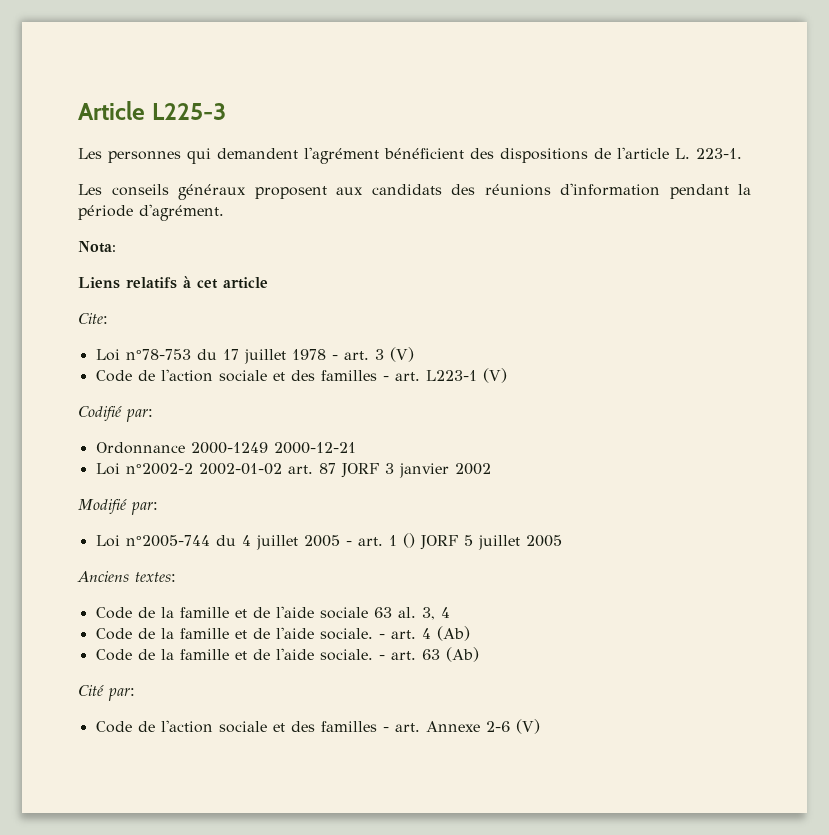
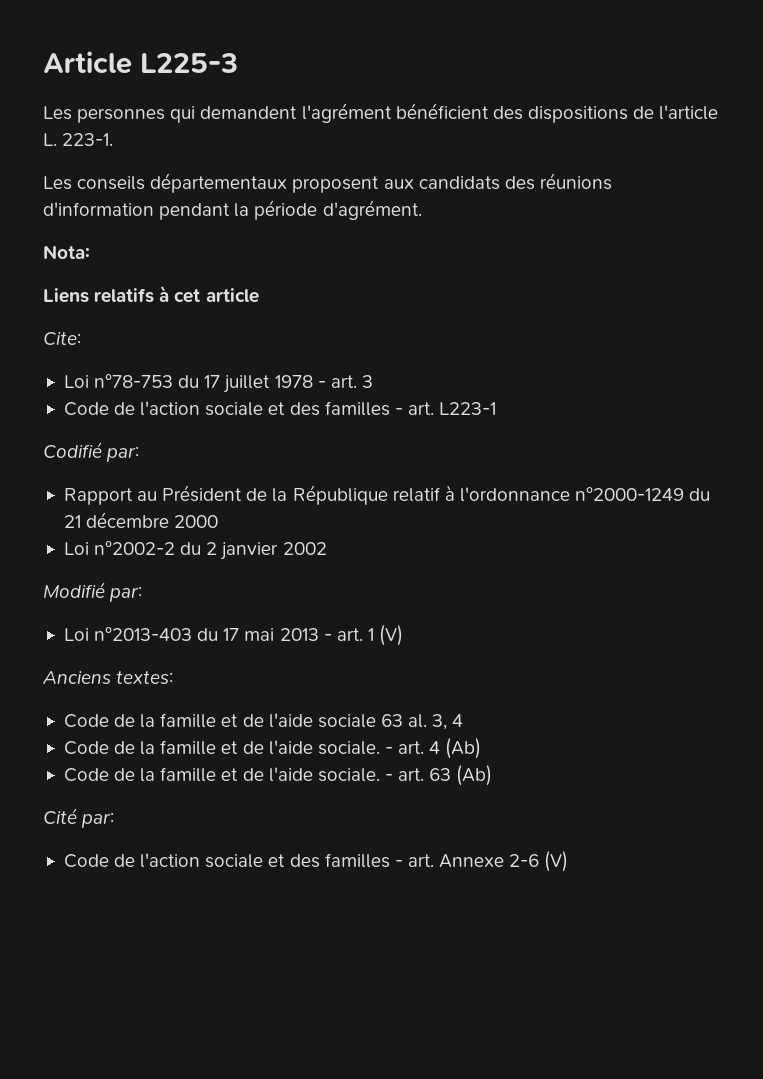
[178,184,246,200] généraux -> [150,173,288,193] départementaux
[389,347,414,362] (V) -> (373, 381) none
[482,368,507,383] (V) -> (497, 408) none
[95,442,356,454] [95,463,394,478] Ordonnance 2000-1249 2000-12-21 // Loi n°2002-2 2002-01-02 art. 87 JORF 3 -> [63,485,711,505] [63,512,219,528] [63,541,218,555] Rapport au Président de la République relatif à l'ordonnance n°2000-1249 du 21 décembre 2000 // Loi n°2002-2 du 2
[125,533,562,550] n°2005-744 du 4 juillet 2005 - art. 1 () JORF 5 juillet 2005 -> [94,625,404,646] n°2013-403 du 17 mai 2013 - art. 1 (V)

